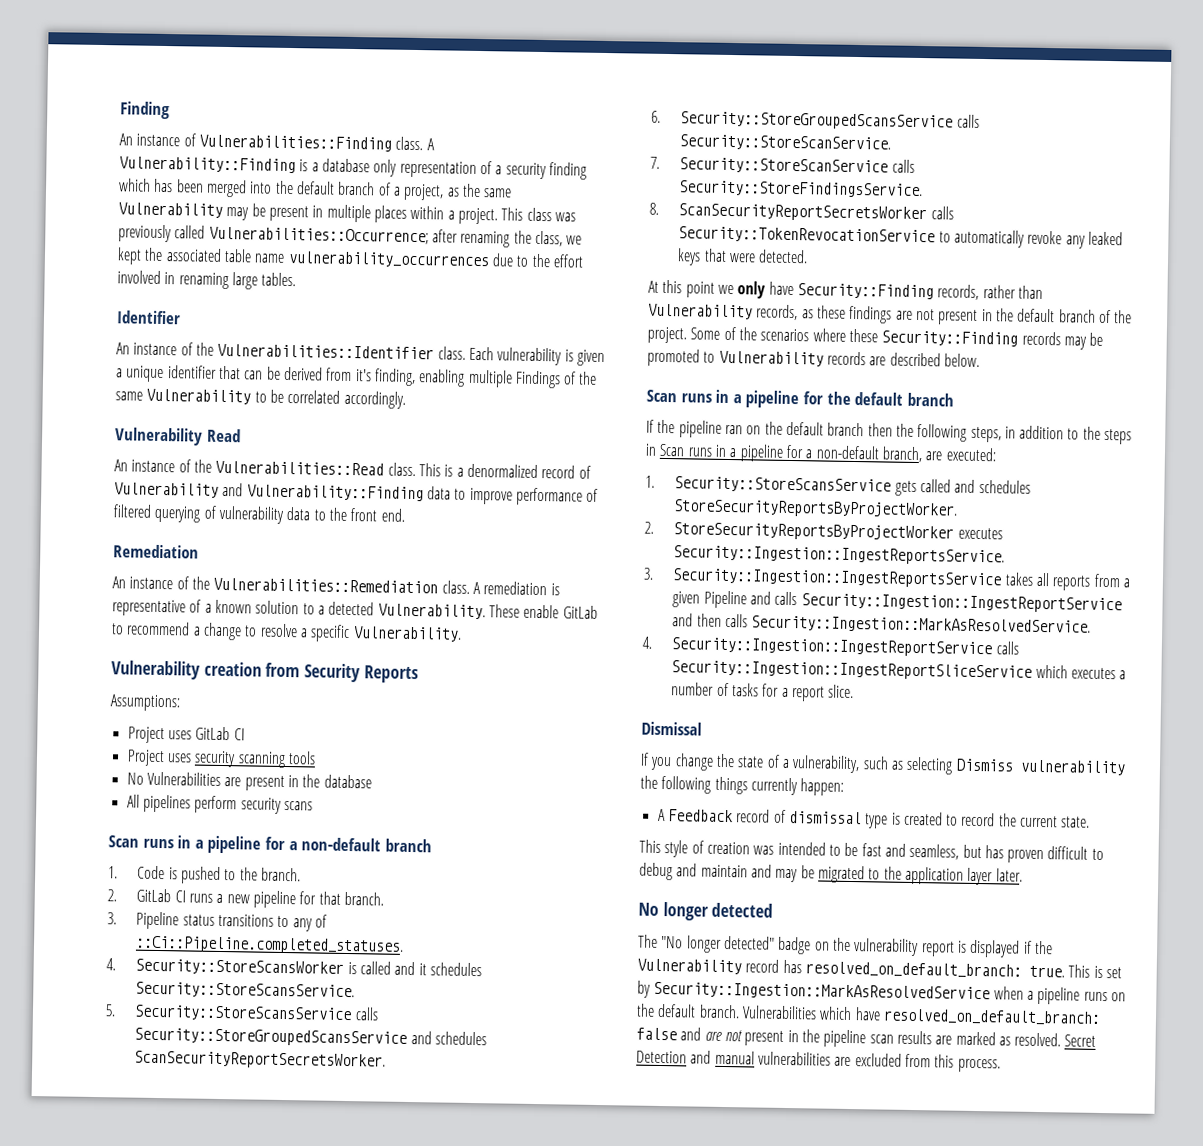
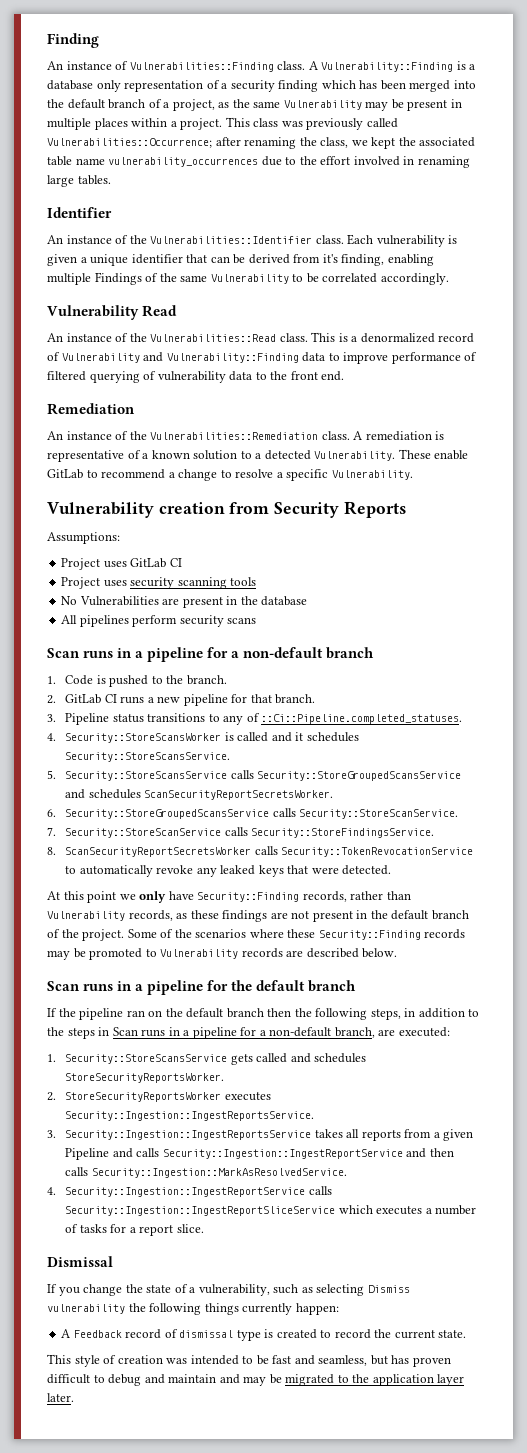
[673,499,959,519] [644,521,955,542] StoreSecurityReportsByProjectWorker. // 2. StoreSecurityReportsByProjectWorker -> [65,1073,225,1083] [47,1092,222,1102] StoreSecurityReportsWorker. // 2. StoreSecurityReportsWorker
[638,902,774,921] [638,934,1053,958] [637,958,1122,979] [637,980,1126,1005] [636,1003,1101,1026] [636,1027,1097,1048] [636,1050,1001,1073] // No longer detected // The "No longer detected" badge on the vulnerability report is displayed if the Vulnerability record has resolved_on_default_branch: true. This is set by Security::Ingestion::MarkAsResolvedService when a pipeline runs on the default branch. Vulnerabilities which have resolved_on_default_branch: false and are not present in the pipeline scan results are marked as resolved. Secret Detection and manual vulnerabilities are excluded from this process. -> (74, 1397) none

